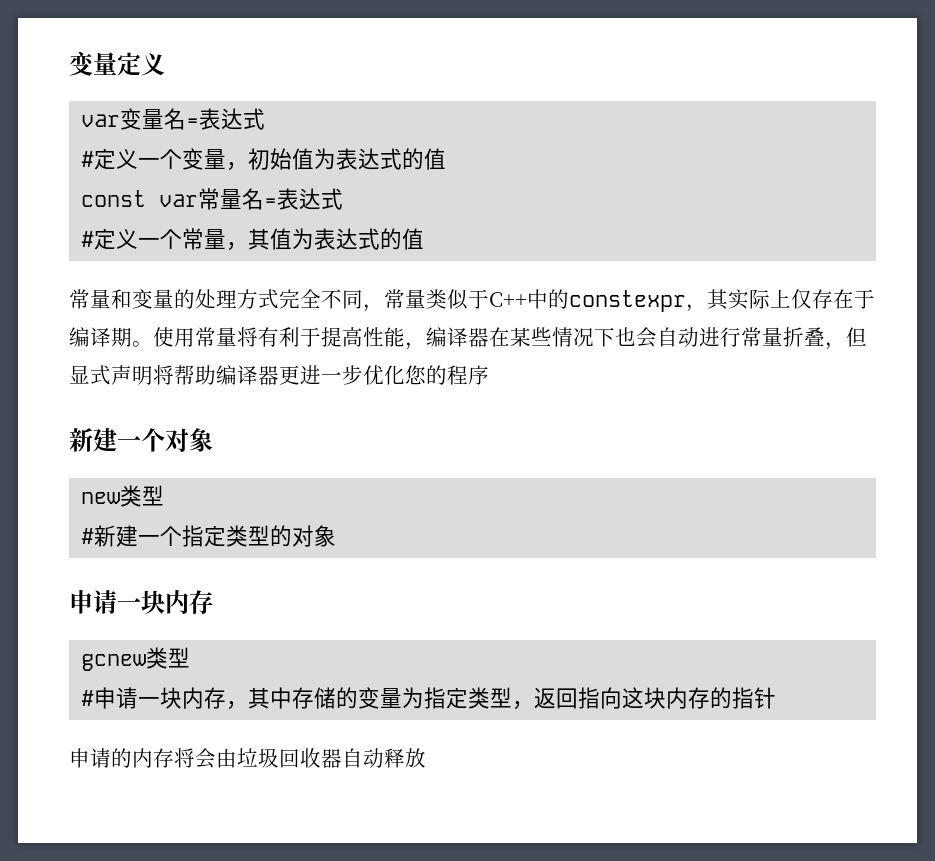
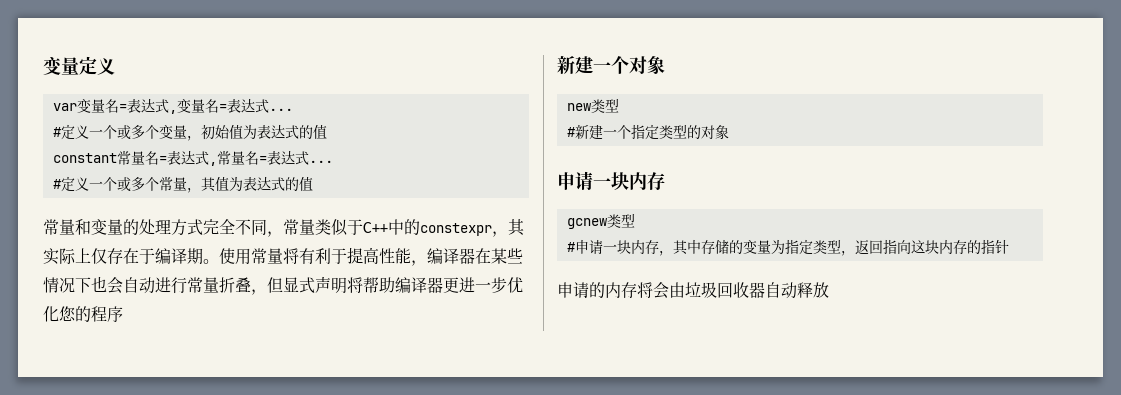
[81,149,183,170] // #定义一个 -> [168,98,293,114] [52,124,159,140] ,变量名=表达式... // #定义一个或多个
[81,188,344,210] [81,229,183,250] const var常量名=表达式 // #定义一个 -> [52,150,333,166] [52,176,159,192] constant常量名=表达式,常量名=表达式... // #定义一个或多个

